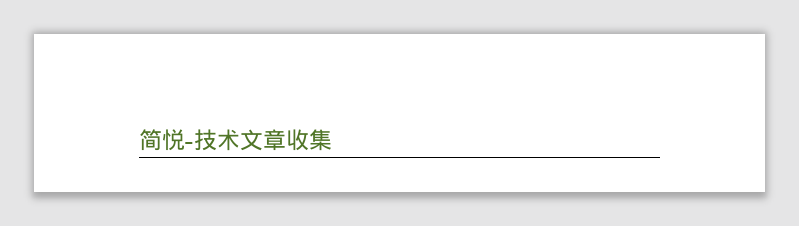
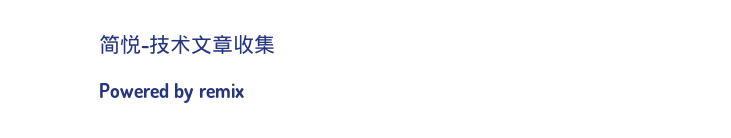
(332, 140) none -> [99,83,244,103] // Powered by remix

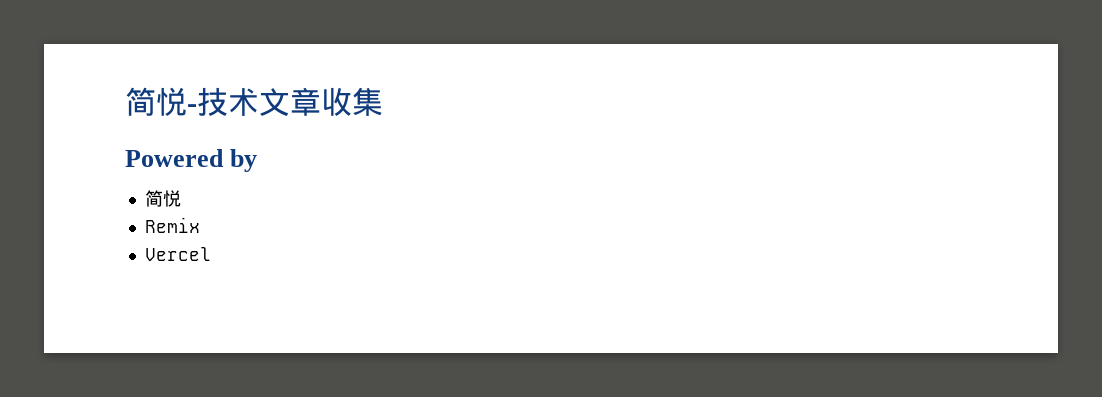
[198,83,244,98] remix -> [144,190,181,207] [144,217,200,233] [144,247,211,261] // 简悦 // Remix // Vercel

